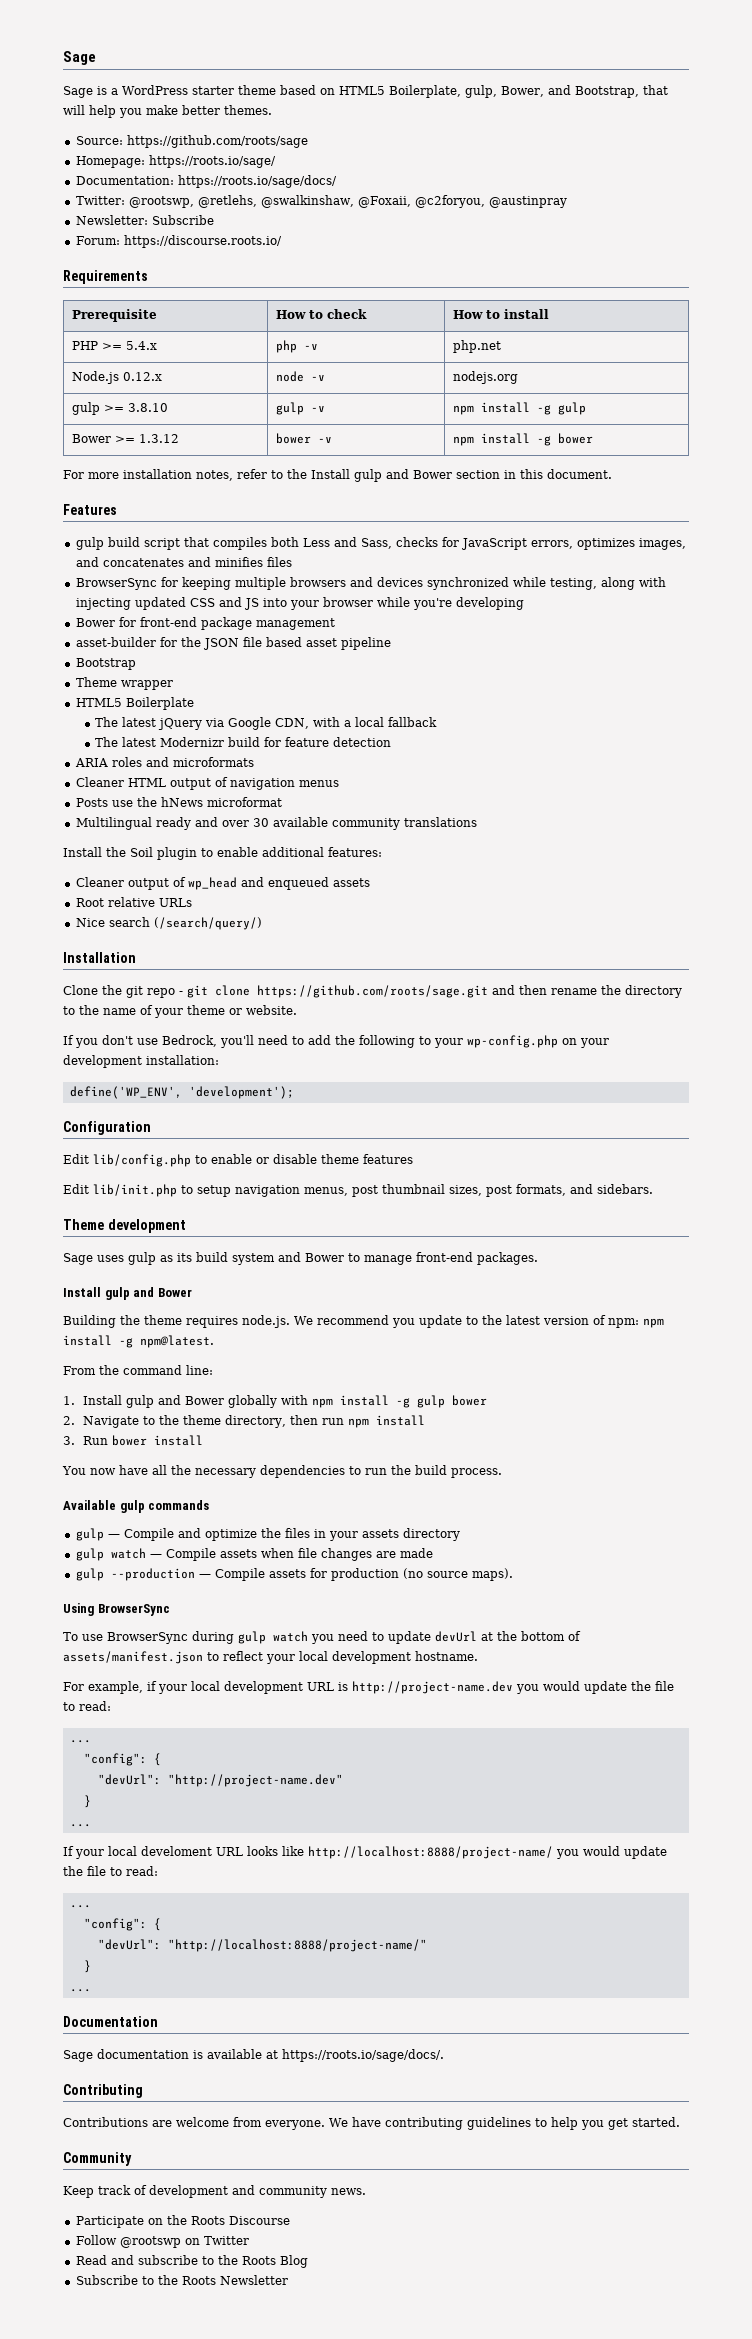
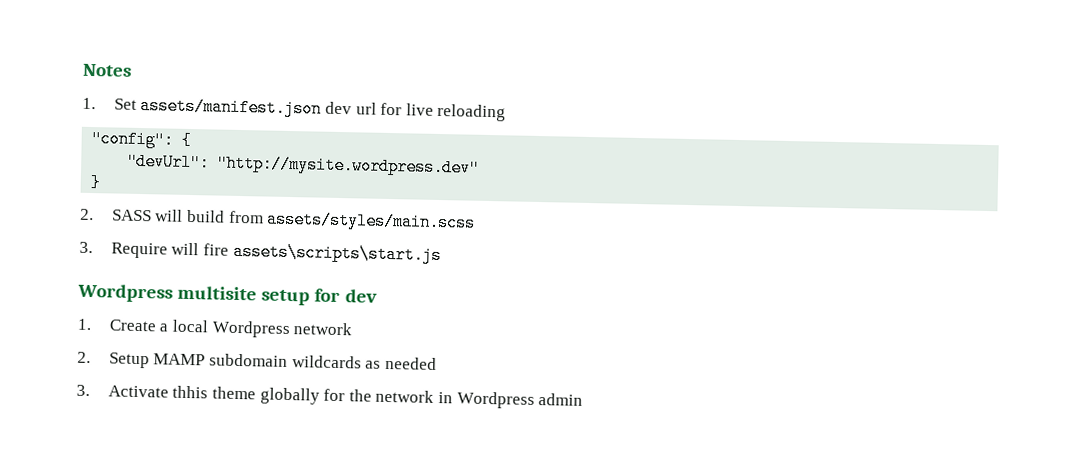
[63,51,96,65] [63,85,668,98] [63,105,272,118] [75,135,308,148] [75,155,276,168] [75,175,337,188] [75,195,567,208] [75,215,214,225] [75,235,282,248] [63,270,148,284] [71,309,157,322] [275,309,367,319] [452,309,549,319] [71,341,157,350] [275,340,318,353] [452,340,501,353] [71,371,162,384] [275,371,325,382] [452,371,518,384] [71,402,168,415] [275,402,325,415] [452,402,586,415] [71,434,179,443] [275,433,332,444] [452,433,593,446] [63,469,612,482] [63,504,117,515] [75,537,686,550] [75,557,292,567] [75,577,666,590] [75,597,524,610] [75,617,335,630] [75,637,391,650] [75,658,136,670] [75,677,173,690] [75,697,194,710] [95,717,438,730] [95,737,392,747] [74,757,254,767] [75,777,339,790] [75,797,282,807] [75,817,477,830] [63,847,382,860] [75,877,370,890] [75,897,192,907] [75,917,262,930] [63,952,136,963] [63,985,682,998] [63,1005,297,1018] [63,1035,609,1048] [63,1055,219,1068] [69,1086,294,1099] [63,1121,151,1135] [63,1154,413,1167] [63,1184,653,1197] [63,1219,186,1233] [63,1252,538,1265] [63,1287,192,1300] [63,1315,664,1328] [63,1335,214,1348] [63,1365,213,1375] [63,1395,487,1408] [63,1415,425,1428] [63,1435,203,1446] [62,1465,502,1478] [63,1500,210,1513] [75,1528,460,1541] [75,1548,433,1561] [75,1568,513,1581] [63,1603,170,1616] [63,1631,581,1644] [63,1651,478,1664] [63,1681,674,1694] [63,1701,111,1711] [69,1740,91,1743] [83,1753,161,1766] [97,1774,343,1787] [83,1795,91,1808] [69,1824,91,1827] [63,1846,667,1859] [63,1866,158,1876] [69,1905,91,1908] [83,1918,161,1931] [97,1939,427,1952] [83,1960,91,1973] [69,1989,91,1992] [63,2016,158,2027] [63,2049,444,2062] [63,2084,143,2098] [63,2117,680,2130] [63,2152,132,2166] [63,2185,366,2198] [75,2215,290,2228] [75,2235,249,2248] [75,2255,308,2268] [75,2275,288,2285] Sage // Sage is a WordPress starter theme based on HTML5 Boilerplate, gulp, Bower, and Bootstrap, that will help you make better themes. // Source: https://github.com/roots/sage // Homepage: https://roots.io/sage/ // Documentation: https://roots.io/sage/docs/ // Twitter: @rootswp, @retlehs, @swalkinshaw, @Foxaii, @c2foryou, @austinpray // Newsletter: Subscribe // Forum: https://discourse.roots.io/ // Requirements // Prerequisite | How to check | How to install // PHP >= 5.4.x | php -v | php.net // Node.js 0.12.x | node -v | nodejs.org // gulp >= 3.8.10 | gulp -v | npm install -g gulp // Bower >= 1.3.12 | bower -v | npm install -g bower // For more installation notes, refer to the Install gulp and Bower section in this document. // Features // gulp build script that compiles both Less and Sass, checks for JavaScript errors, optimizes images, and concatenates and minifies files // BrowserSync for keeping multiple browsers and devices synchronized while testing, along with injecting updated CSS and JS into your browser while you're developing // Bower for front-end package management // asset-builder for the JSON file based asset pipeline // Bootstrap // Theme wrapper // HTML5 Boilerplate // The latest jQuery via Google CDN, with a local fallback // The latest Modernizr build for feature detection // ARIA roles and microformats // Cleaner HTML output of navigation menus // Posts use the hNews microformat // Multilingual ready and over 30 available community translations // Install the Soil plugin to enable additional features: // Cleaner output of wp_head and enqueued assets // Root relative URLs // Nice search (/search/query/) // Installation // Clone the git repo - git clone https://github.com/roots/sage.git and then rename the directory to the name of your theme or website. // If you don't use Bedrock, you'll need to add the following to your wp-config.php on your development installation: // define('WP_ENV', 'development'); // Configuration // Edit lib/config.php to enable or disable theme features // Edit lib/init.php to setup navigation menus, post thumbnail sizes, post formats, and sidebars. // Theme development // Sage uses gulp as its build system and Bower to manage front-end packages. // Install gulp and Bower // Building the theme requires node.js. We recommend you update to the latest version of npm: npm install -g npm@latest. // From the command line: // 1. Install gulp and Bower globally with npm install -g gulp bower // 2. Navigate to the theme directory, then run npm install // 3. Run bower install // You now have all the necessary dependencies to run the build process. // Available gulp commands // gulp — Compile and optimize the files in your assets directory // gulp watch — Compile assets when file changes are made // gulp --production — Compile assets for production (no source maps). // Using BrowserSync // To use BrowserSync during gulp watch you need to update devUrl at the bottom of assets/manifest.json to reflect your local development hostname. // For example, if your local development URL is http://project-name.dev you would update the file to read: // ... // "config": { // "devUrl": "http://project-name.dev" // } // ... // If your local develoment URL looks like http://localhost:8888/project-name/ you would update the file to read: // ... // "config": { // "devUrl": "http://localhost:8888/project-name/" // } // ... // Documentation // Sage documentation is available at https://roots.io/sage/docs/. // Contributing // Contributions are welcome from everyone. We have contributing guidelines to help you get started. // Community // Keep track of development and community news. // Participate on the Roots Discourse // Follow @rootswp on Twitter // Read and subscribe to the Roots Blog // Subscribe to the Roots Newsletter -> [82,63,132,77] [82,96,507,122] [91,130,193,150] [127,152,481,177] [90,174,102,192] [80,208,477,232] [79,241,442,265] [77,283,377,306] [77,318,354,339] [77,351,437,370] [76,384,584,409] Notes // 1. Set assets/manifest.json dev url for live reloading // "config": { // "devUrl": "http://mysite.wordpress.dev" // } // 2. SASS will build from assets/styles/main.scss // 3. Require will fire assets\scripts\start.js // Wordpress multisite setup for dev // 1. Create a local Wordpress network // 2. Setup MAMP subdomain wildcards as needed // 3. Activate thhis theme globally for the network in Wordpress admin

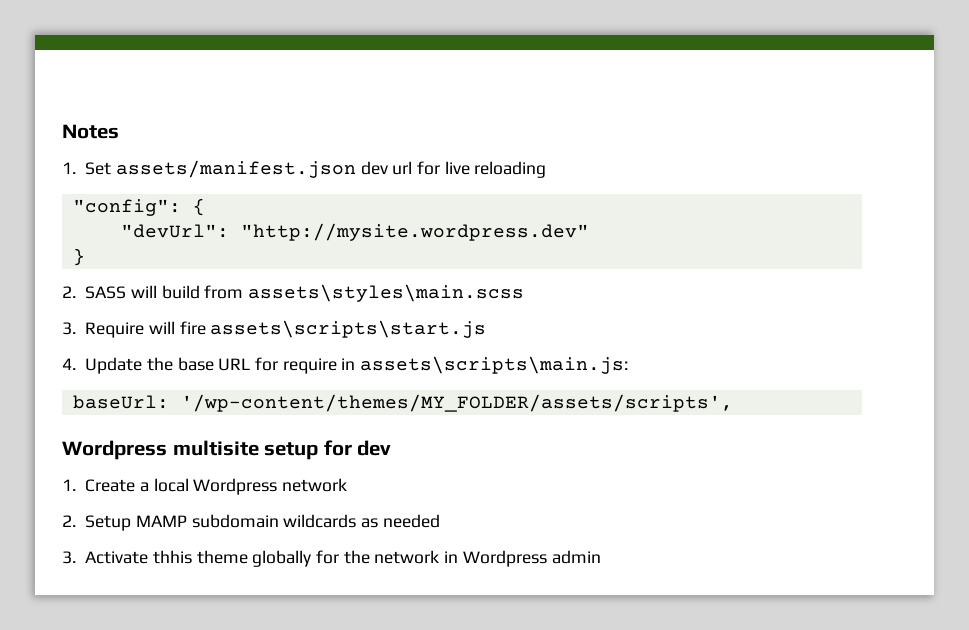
[266,210,477,232] assets/styles/main.scss -> [247,284,524,302] assets\styles\main.scss
(442, 253) none -> [62,356,629,374] [72,394,733,412] // 4. Update the base URL for require in assets\scripts\main.js: // baseUrl: '/wp-content/themes/MY_FOLDER/assets/scripts',

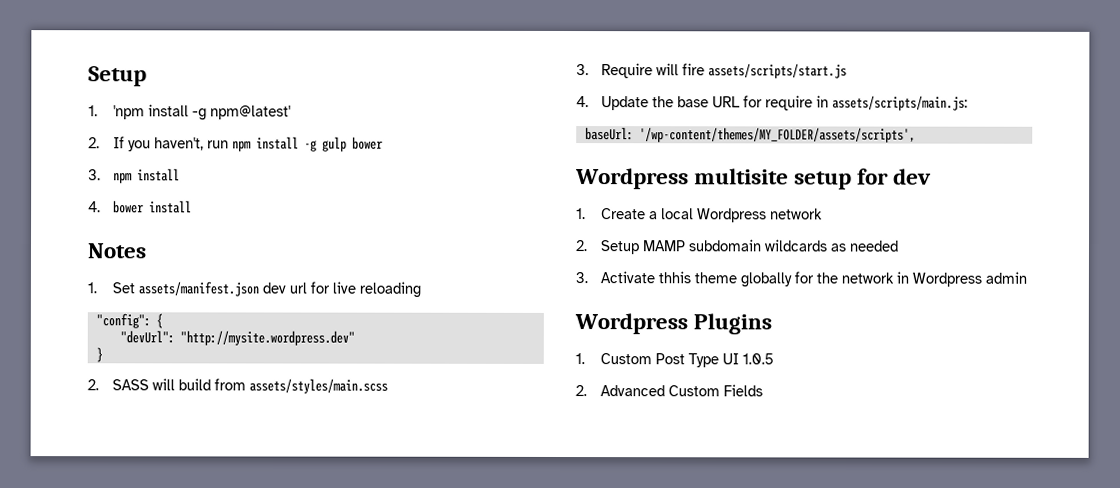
(62, 131) none -> [88,66,147,87] [88,104,292,121] [88,136,384,152] [88,168,181,184] [88,200,193,214] Setup // 1. 'npm install -g npm@latest' // 2. If you haven't, run npm install -g gulp bower // 3. npm install // 4. bower install //
[247,284,524,302] assets\styles\main.scss -> [249,378,389,394] assets/styles/main.scss
[210,320,487,338] assets\scripts\start.js -> [708,63,848,79] assets/scripts/start.js
[360,356,629,374] assets\scripts\main.js: -> [832,95,969,111] assets/scripts/main.js:
(601, 557) none -> [574,313,773,335] [575,353,775,368] [575,384,764,397] // Wordpress Plugins // 1. Custom Post Type UI 1.0.5 // 2. Advanced Custom Fields

